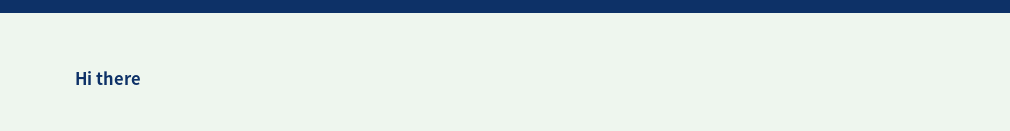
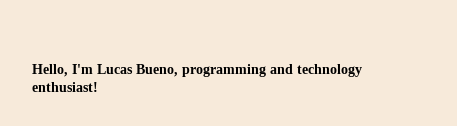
[75,71,142,85] Hi there -> [32,64,362,77] [32,82,98,92] Hello, I'm Lucas Bueno, programming and technology enthusiast!

